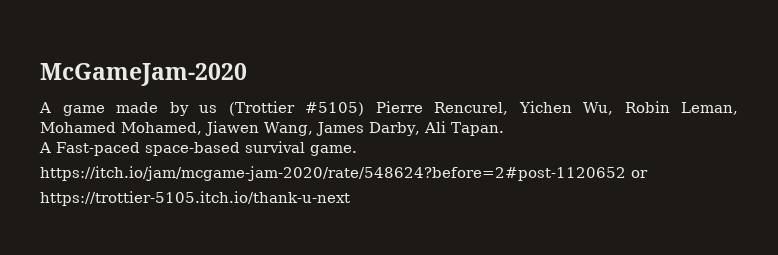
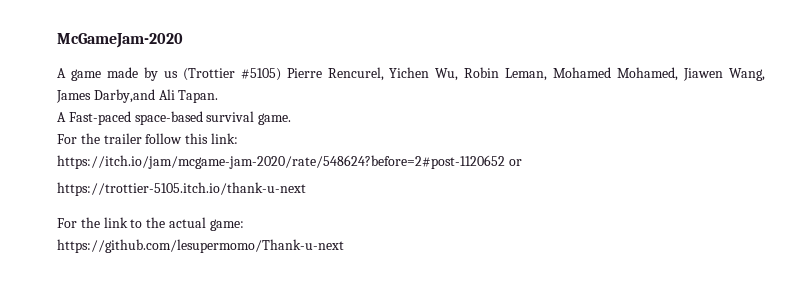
[368,122,420,136] Darby, -> [93,89,155,103] Darby,and
[40,166,648,181] [40,191,350,206] https://itch.io/jam/mcgame-jam-2020/rate/548624?before=2#post-1120652 or // https://trottier-5105.itch.io/thank-u-next -> [57,133,238,144] [57,155,522,169] [57,182,306,196] [57,217,244,231] [57,239,344,253] For the trailer follow this link: // https://itch.io/jam/mcgame-jam-2020/rate/548624?before=2#post-1120652 or // https://trottier-5105.itch.io/thank-u-next // For the link to the actual game: // https://github.com/lesupermomo/Thank-u-next

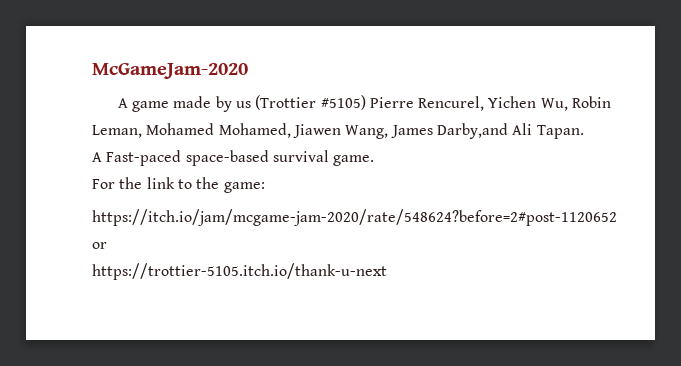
[103,133,238,144] trailer follow this link: -> [146,177,265,193] link to the game:
[57,217,244,231] [57,239,344,253] // For the link to the actual game: // https://github.com/lesupermomo/Thank-u-next -> (387, 271) none

